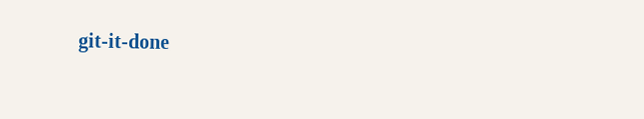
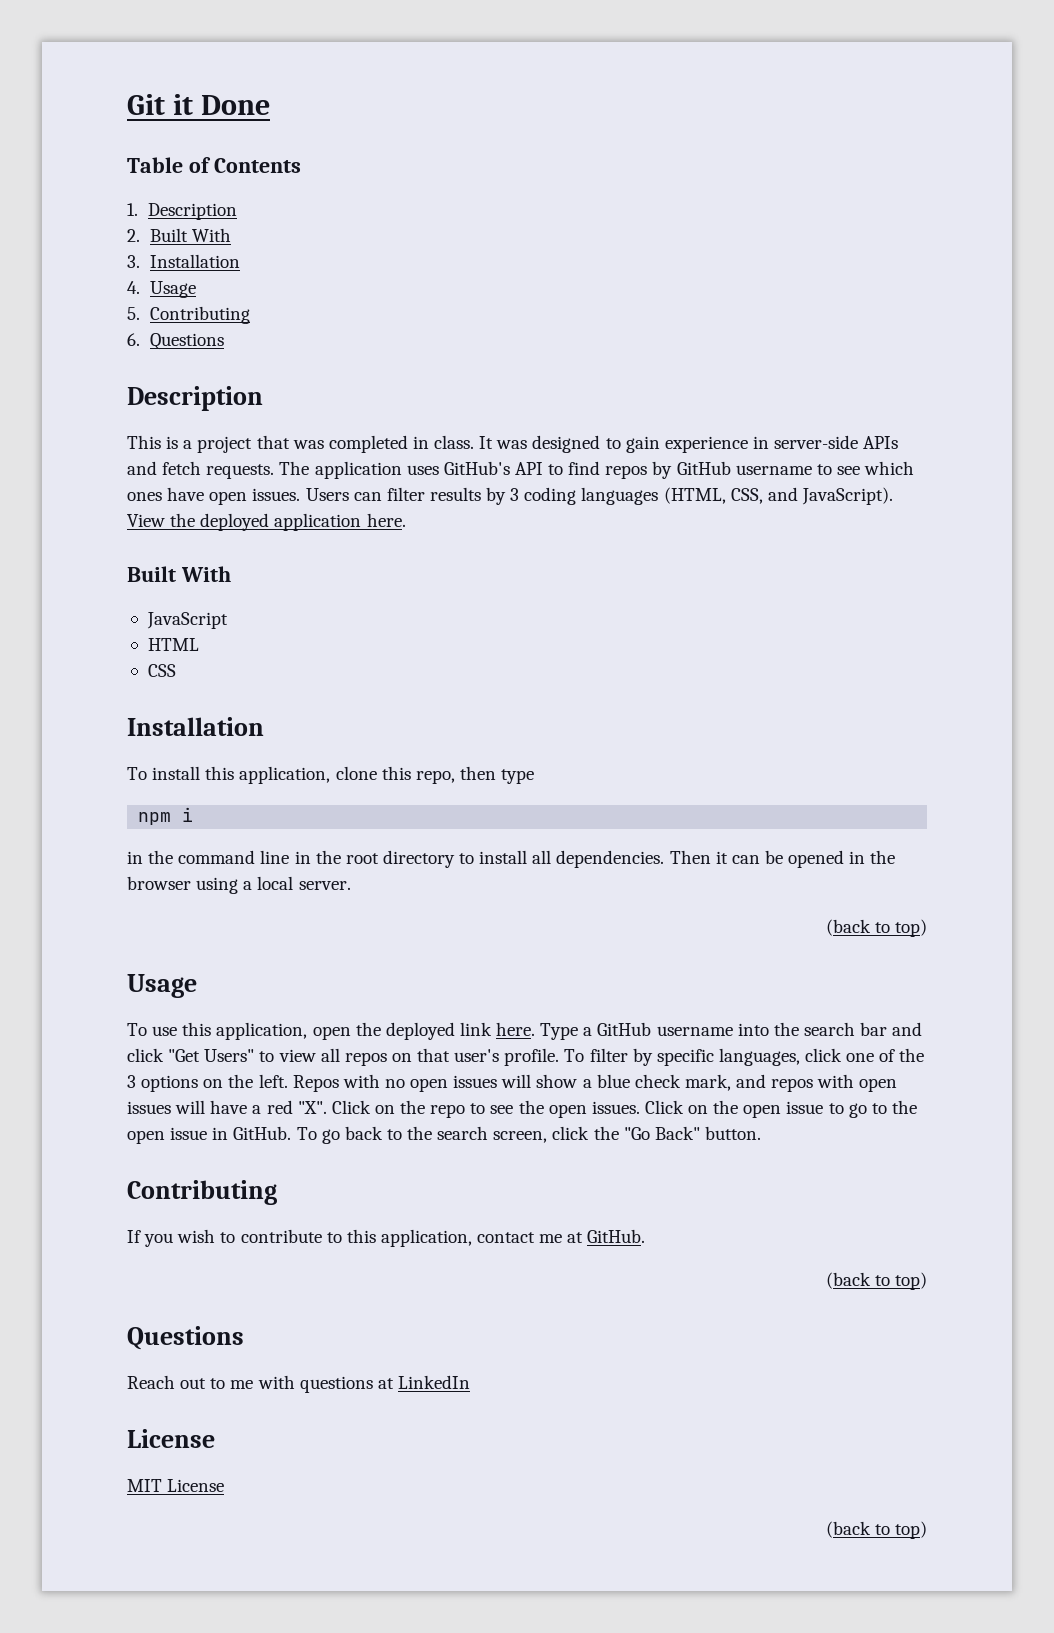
[78,32,170,55] git-it-done -> [127,94,270,115] [127,157,301,173] [127,203,238,220] [127,228,231,242] [127,254,240,268] [127,281,196,298] [127,306,250,324] [127,333,224,350] [127,386,263,411] [127,435,899,453] [127,461,915,479] [127,487,893,505] [127,513,406,531] [127,566,231,582] [146,612,228,629] [147,638,199,651] [147,664,176,677] [127,717,264,736] [127,766,535,784] [138,807,194,825] [127,850,896,868] [127,876,351,894] [825,919,927,937] [127,974,197,998] [127,1022,923,1040] [127,1048,925,1066] [127,1074,898,1092] [127,1100,917,1118] [127,1126,761,1144] [127,1180,277,1205] [127,1229,646,1247] [825,1272,927,1290] [127,1326,244,1350] [127,1375,470,1393] [127,1429,215,1448] [127,1479,225,1492] [825,1521,927,1539] Git it Done // Table of Contents // 1. Description // 2. Built With // 3. Installation // 4. Usage // 5. Contributing // 6. Questions // Description // This is a project that was completed in class. It was designed to gain experience in server-side APIs and fetch requests. The application uses GitHub's API to find repos by GitHub username to see which ones have open issues. Users can filter results by 3 coding languages (HTML, CSS, and JavaScript). View the deployed application here. // Built With // JavaScript // HTML // CSS // Installation // To install this application, clone this repo, then type // npm i // in the command line in the root directory to install all dependencies. Then it can be opened in the browser using a local server. // (back to top) // Usage // To use this application, open the deployed link here. Type a GitHub username into the search bar and click "Get Users" to view all repos on that user's profile. To filter by specific languages, click one of the 3 options on the left. Repos with no open issues will show a blue check mark, and repos with open issues will have a red "X". Click on the repo to see the open issues. Click on the open issue to go to the open issue in GitHub. To go back to the search screen, click the "Go Back" button. // Contributing // If you wish to contribute to this application, contact me at GitHub. // (back to top) // Questions // Reach out to me with questions at LinkedIn // License // MIT License // (back to top)

